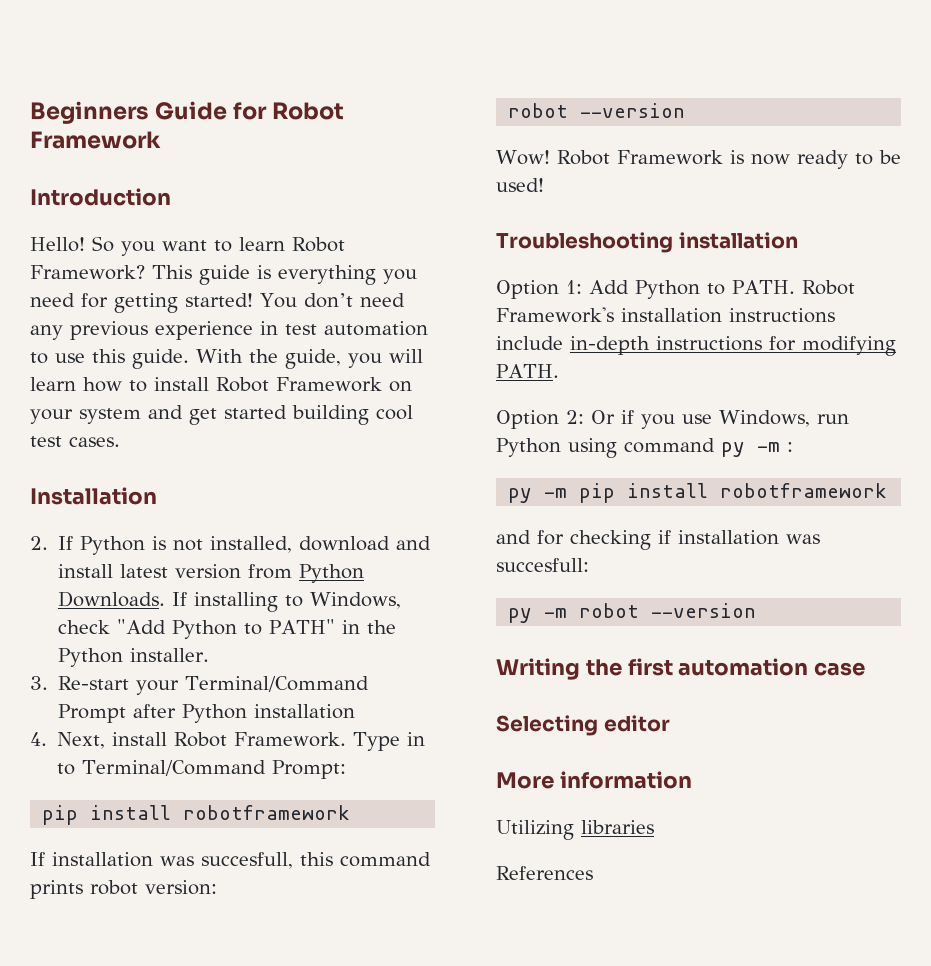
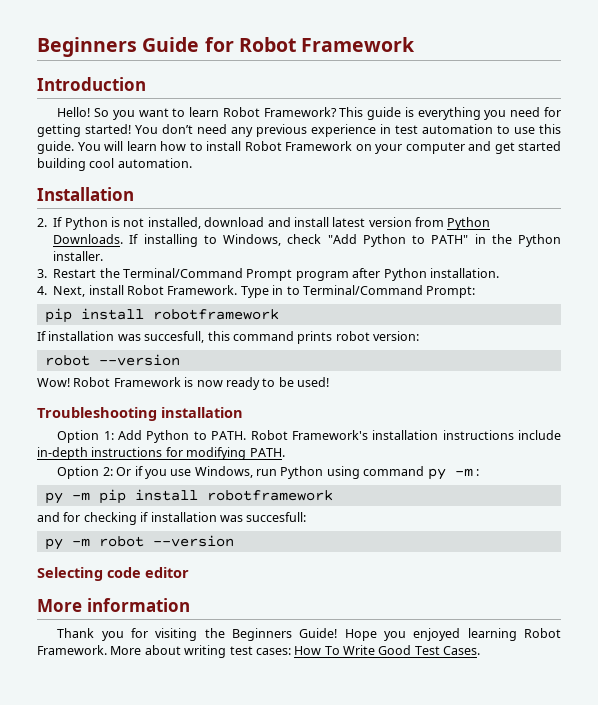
[196,349,382,369] With the guide, you -> [77,142,101,151] You
[79,408,141,424] system -> [405,142,465,154] computer
[30,436,120,447] test cases. -> [117,158,192,168] automation.
[58,676,180,695] Re-start your -> [53,268,120,278] Restart the
(127, 713) none -> [295,271,349,281] program
[254,704,356,719] installation -> [429,268,499,278] installation.
[496,658,866,680] // Writing the first automation case -> (234, 541) none
(598, 725) none -> [107,567,141,578] code
[496,820,654,840] [496,866,593,880] Utilizing libraries // References -> [57,628,561,641] [37,645,481,658] Thank you for visiting the Beginners Guide! Hope you enjoyed learning Robot Framework. More about writing test cases: How To Write Good Test Cases.

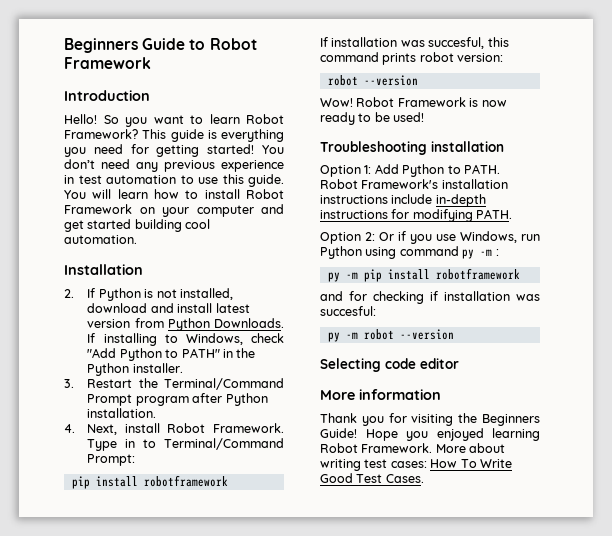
[204,37,234,52] for -> [189,39,206,50] to
[144,331,205,343] succesfull, -> [428,37,485,49] succesful,
[246,512,307,522] succesfull: -> [320,306,376,316] succesful:

